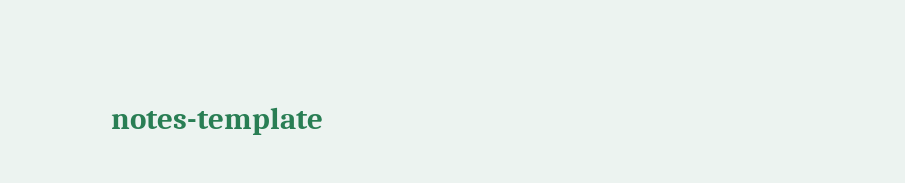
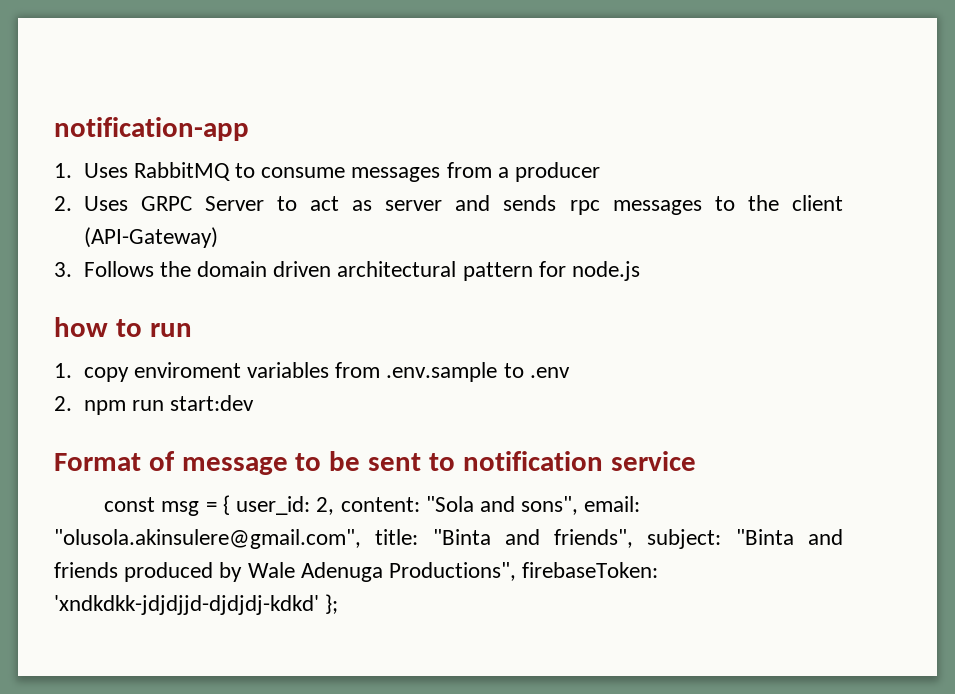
[111,107,323,135] notes-template -> [54,117,249,141] [54,162,600,182] [54,195,844,215] [83,227,218,248] [54,261,640,281] [54,317,192,337] [54,362,570,382] [54,395,254,415] [54,451,696,475] [104,495,641,516] [54,529,844,549] [54,562,659,582] [54,594,339,615] notification-app // 1. Uses RabbitMQ to consume messages from a producer // 2. Uses GRPC Server to act as server and sends rpc messages to the client (API-Gateway) // 3. Follows the domain driven architectural pattern for node.js // how to run // 1. copy enviroment variables from .env.sample to .env // 2. npm run start:dev // Format of message to be sent to notification service // const msg = { user_id: 2, content: "Sola and sons", email: "olusola.akinsulere@gmail.com", title: "Binta and friends", subject: "Binta and friends produced by Wale Adenuga Productions", firebaseToken: 'xndkdkk-jdjdjjd-djdjdj-kdkd' };

